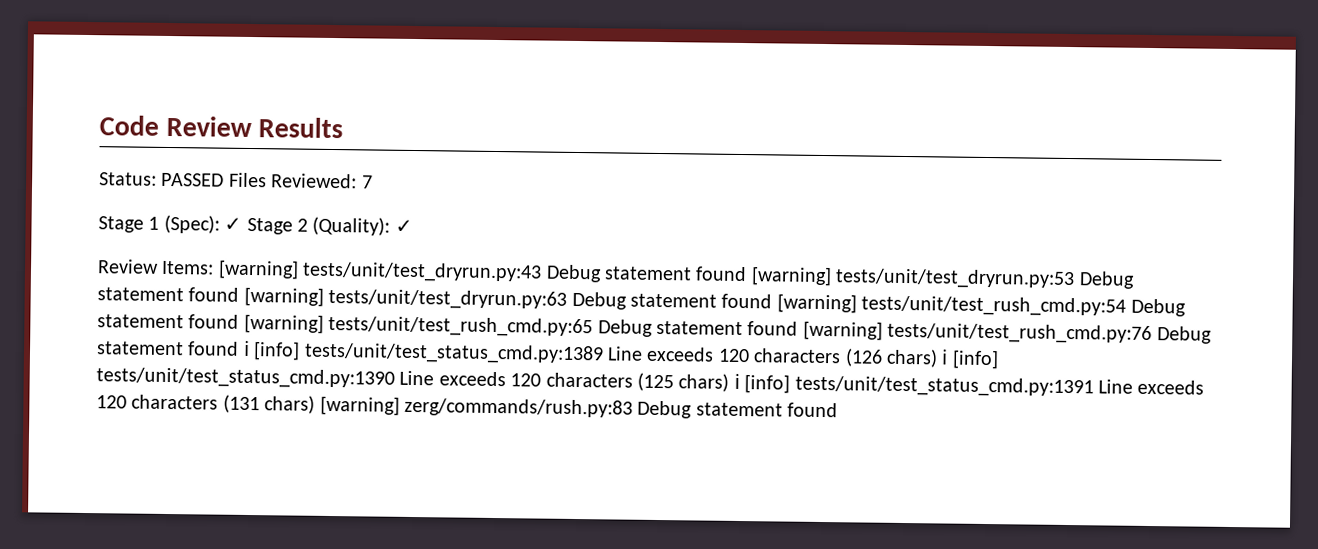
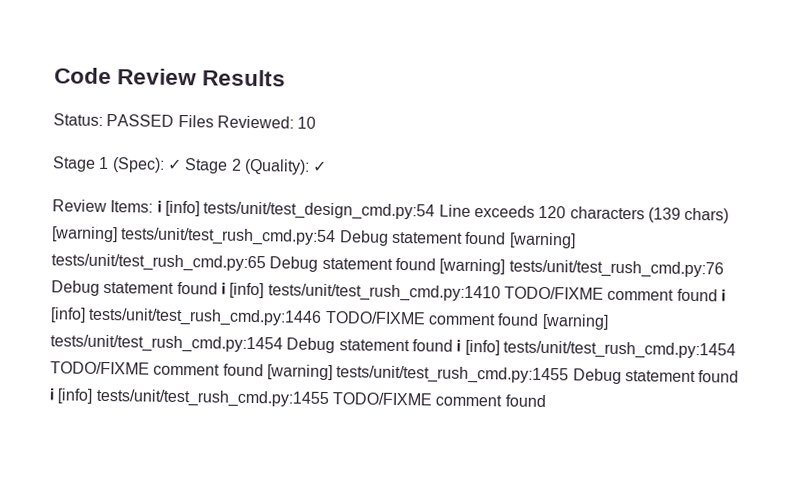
[361,175,373,189] 7 -> [297,116,317,129] 10
[217,259,1135,290] [97,286,773,310] [warning] tests/unit/test_dryrun.py:43 Debug statement found [warning] tests/unit/test_dryrun.py:53 Debug statement found [warning] tests/unit/test_dryrun.py:63 Debug statement found -> [156,200,730,224] ℹ [info] tests/unit/test_design_cmd.py:54 Line exceeds 120 characters (139 chars)
[303,342,999,370] [96,367,1205,398] [96,394,783,419] tests/unit/test_status_cmd.py:1389 Line exceeds 120 characters (126 chars) ℹ [info] tests/unit/test_status_cmd.py:1390 Line exceeds 120 characters (125 chars) ℹ [info] tests/unit/test_status_cmd.py:1391 Line exceeds 120 characters (131 chars) [warning] zerg/commands/rush.py:83 Debug statement -> [267,283,726,303] [50,307,609,330] [50,334,736,360] [50,361,740,385] [49,388,503,409] tests/unit/test_rush_cmd.py:1410 TODO/FIXME comment found ℹ [info] tests/unit/test_rush_cmd.py:1446 TODO/FIXME comment found [warning] tests/unit/test_rush_cmd.py:1454 Debug statement found ℹ [info] tests/unit/test_rush_cmd.py:1454 TODO/FIXME comment found [warning] tests/unit/test_rush_cmd.py:1455 Debug statement found ℹ [info] tests/unit/test_rush_cmd.py:1455 TODO/FIXME comment

